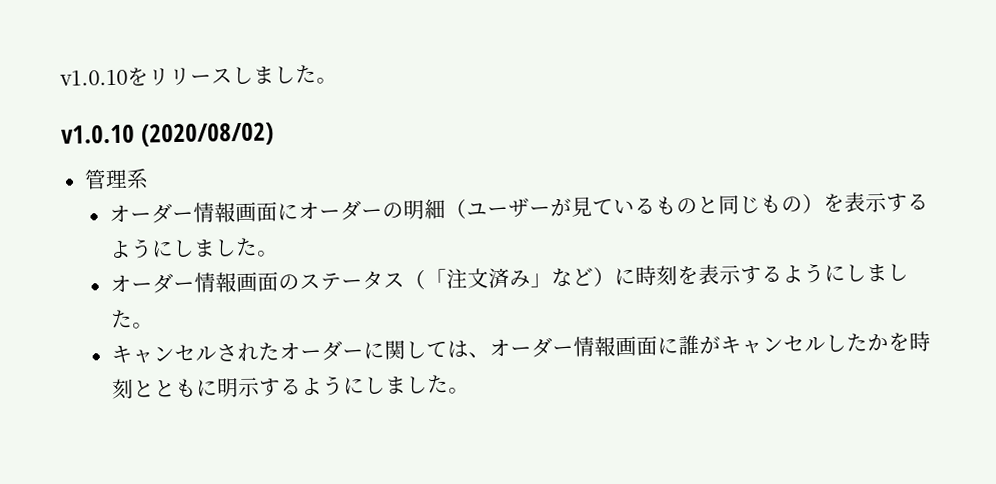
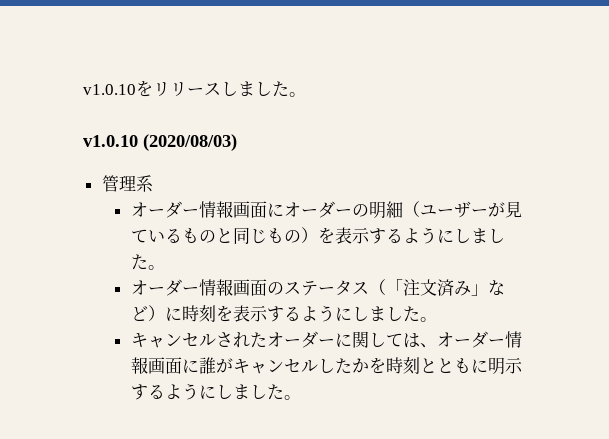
[140,122,274,147] (2020/08/02) -> [143,134,237,151] (2020/08/03)

